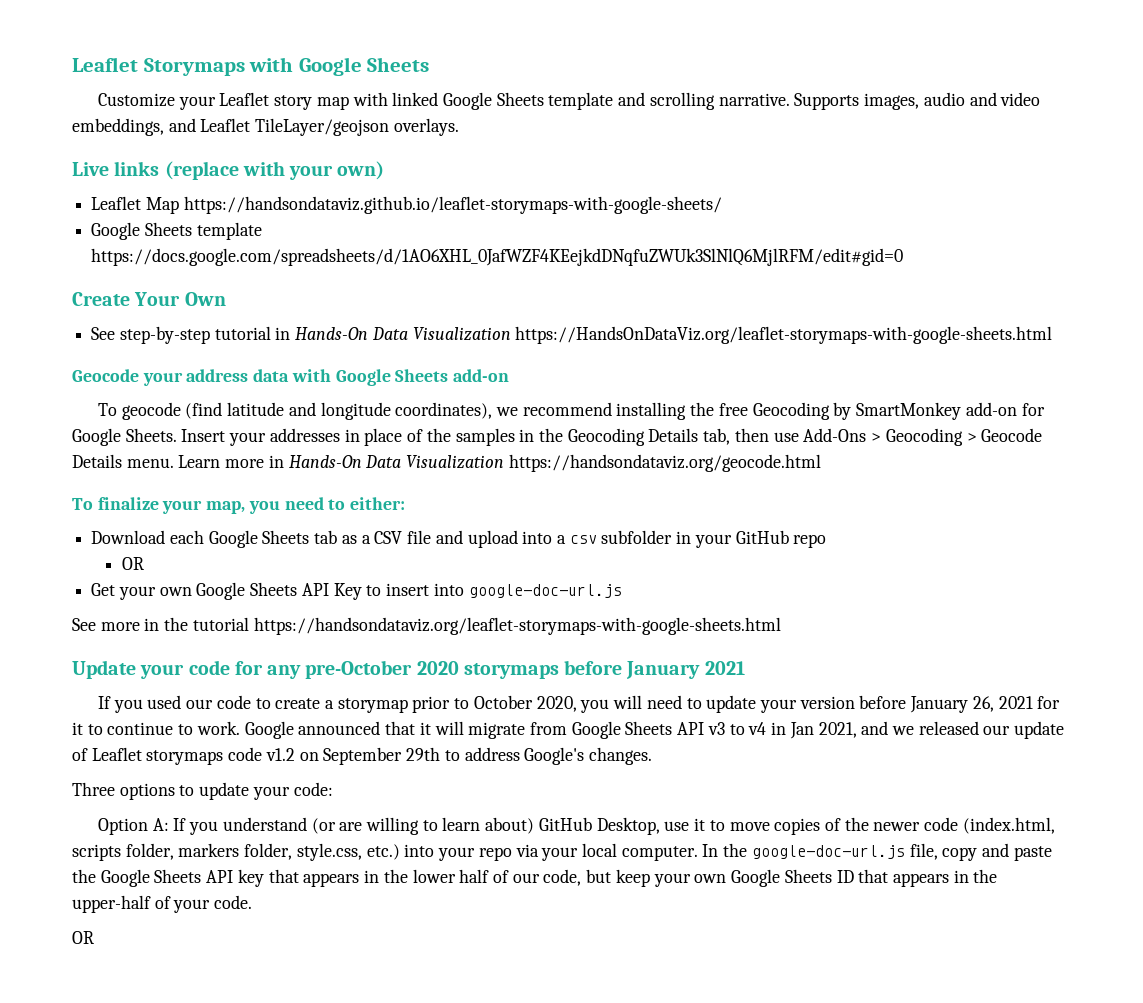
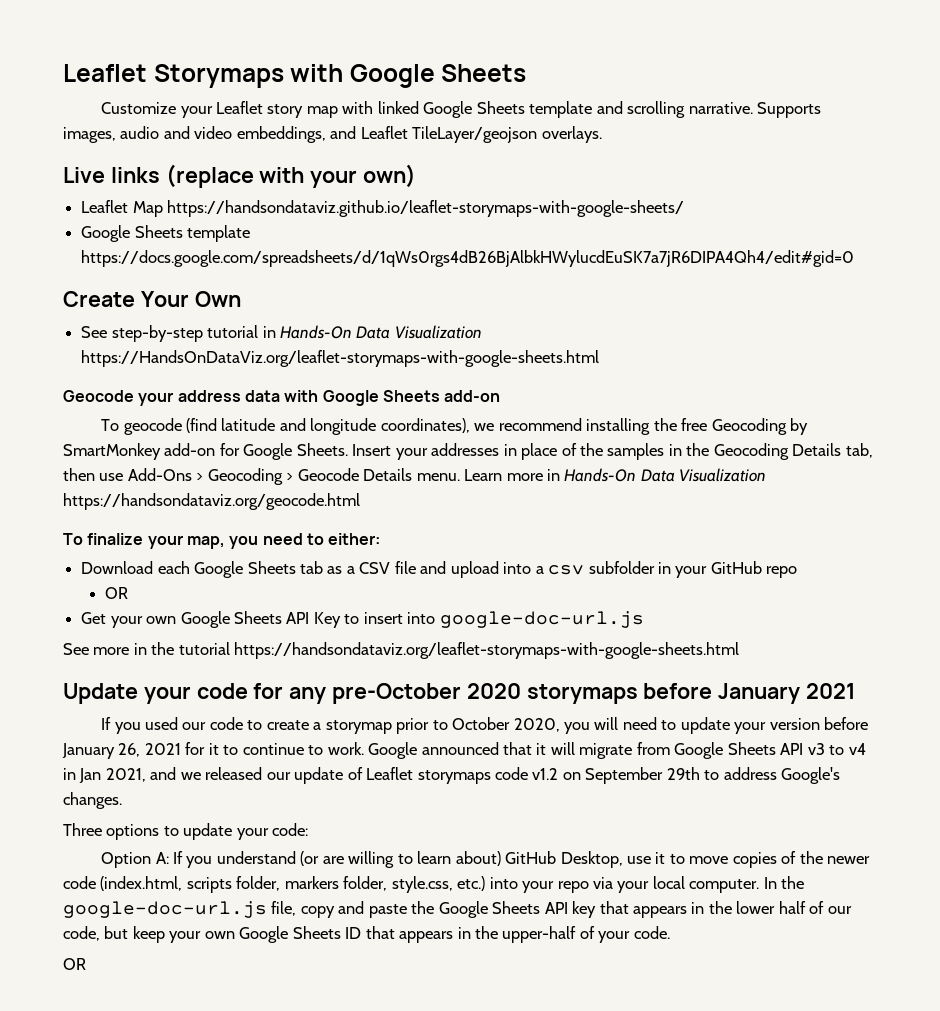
[91,248,904,266] https://docs.google.com/spreadsheets/d/1AO6XHL_0JafWZF4KEejkdDNqfuZWUk3SlNlQ6MjlRFM/edit#gid=0 -> [81,250,855,267] https://docs.google.com/spreadsheets/d/1qWs0rgs4dB26BjAlbkHWylucdEuSK7a7jR6DIPA4Qh4/edit#gid=0

